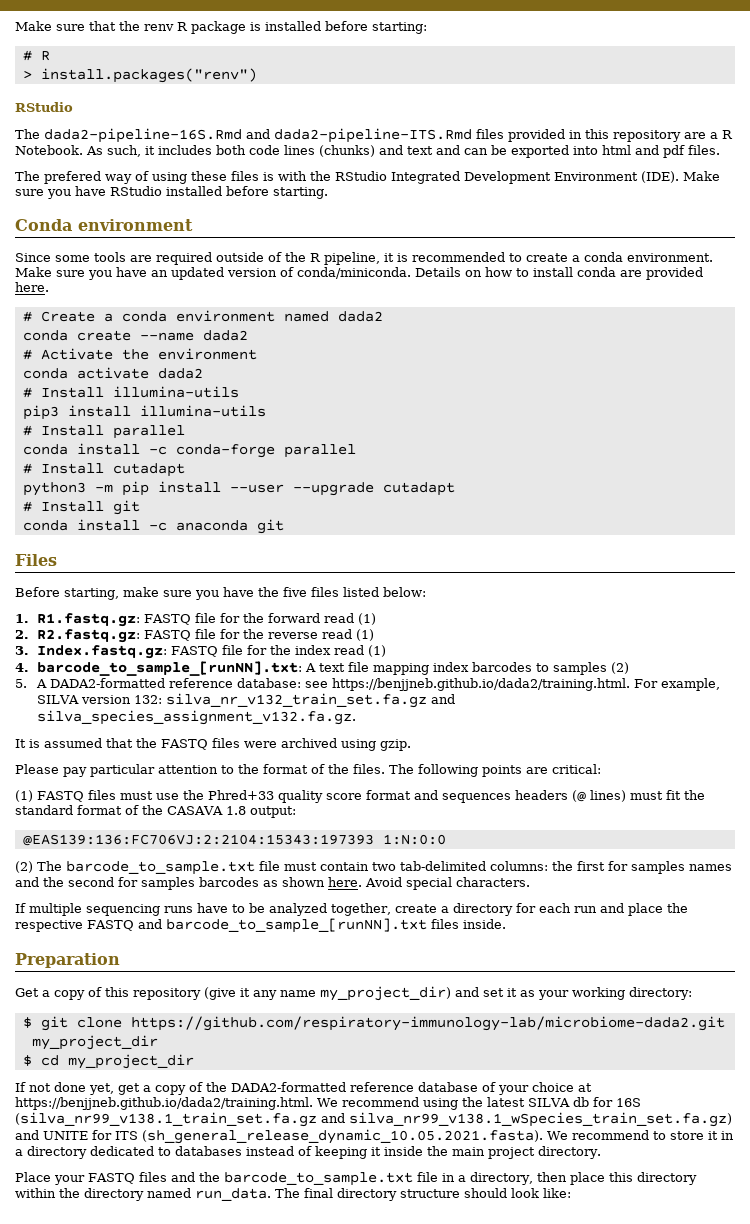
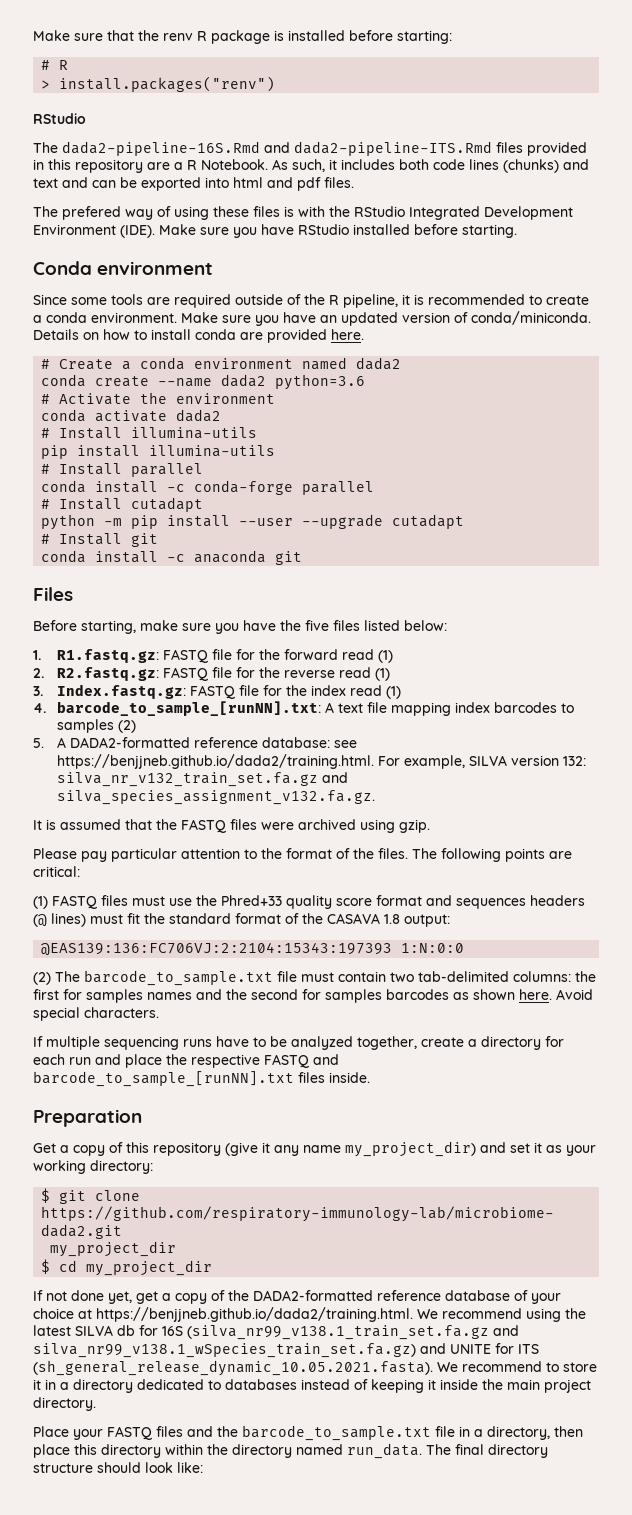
(248, 335) none -> [275,374,366,390] python=3.6
[22,405,59,420] pip3 -> [41,445,69,459] pip
[22,482,86,496] python3 -> [41,514,96,530] python

